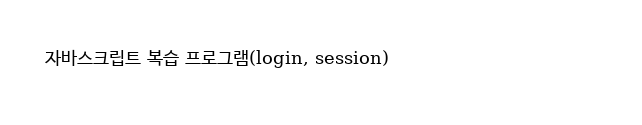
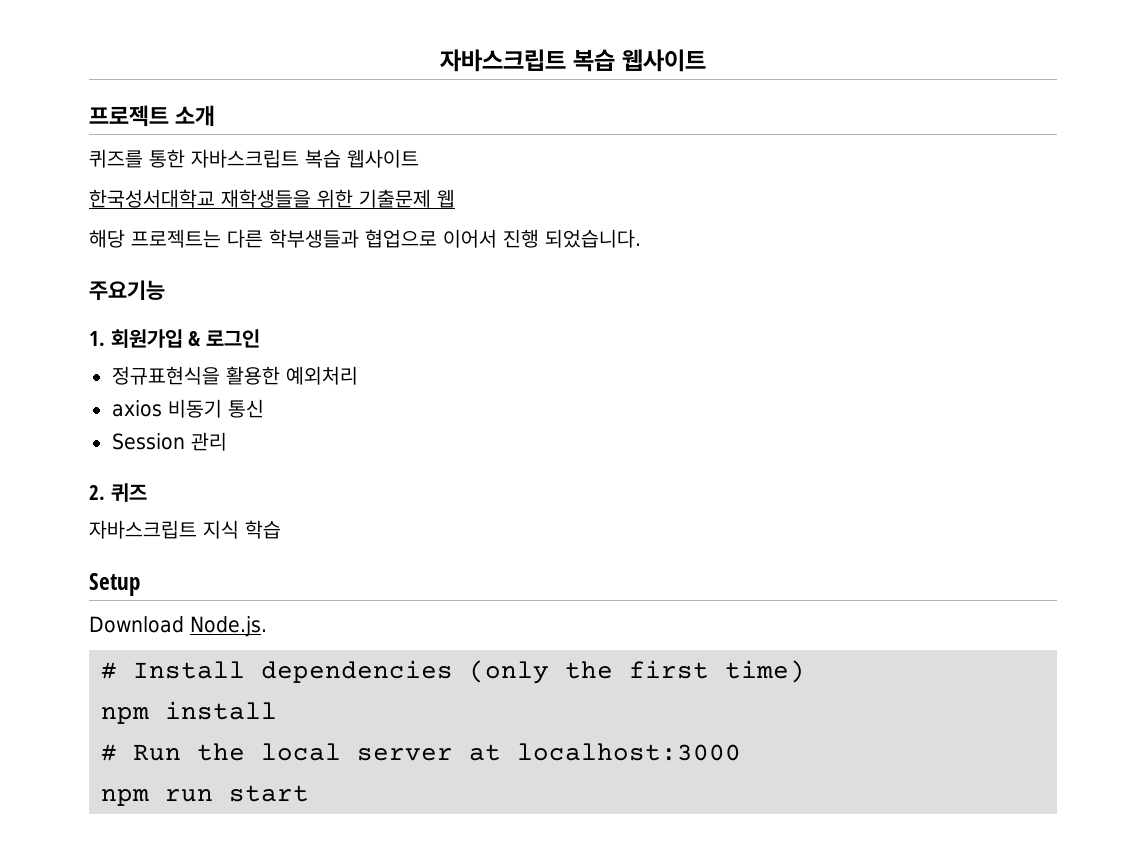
[45,49,389,68] 자바스크립트 복습 프로그램(login, session) -> [440,49,706,72] [89,105,216,127] [89,149,419,168] [89,189,455,208] [89,229,641,248] [89,280,165,300] [89,329,261,348] [111,366,358,385] [111,399,264,418] [111,432,227,451] [89,483,147,502] [89,520,281,539] [89,573,140,596] [89,616,267,637] [101,660,806,684] [101,701,278,724] [101,743,742,761] [101,785,310,806] 자바스크립트 복습 웹사이트 // 프로젝트 소개 // 퀴즈를 통한 자바스크립트 복습 웹사이트 // 한국성서대학교 재학생들을 위한 기출문제 웹 // 해당 프로젝트는 다른 학부생들과 협업으로 이어서 진행 되었습니다. // 주요기능 // 1. 회원가입 & 로그인 // 정규표현식을 활용한 예외처리 // axios 비동기 통신 // Session 관리 // 2. 퀴즈 // 자바스크립트 지식 학습 // Setup // Download Node.js. // # Install dependencies (only the first time) // npm install // # Run the local server at localhost:3000 // npm run start

